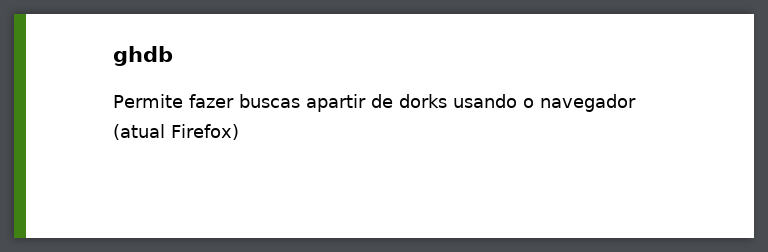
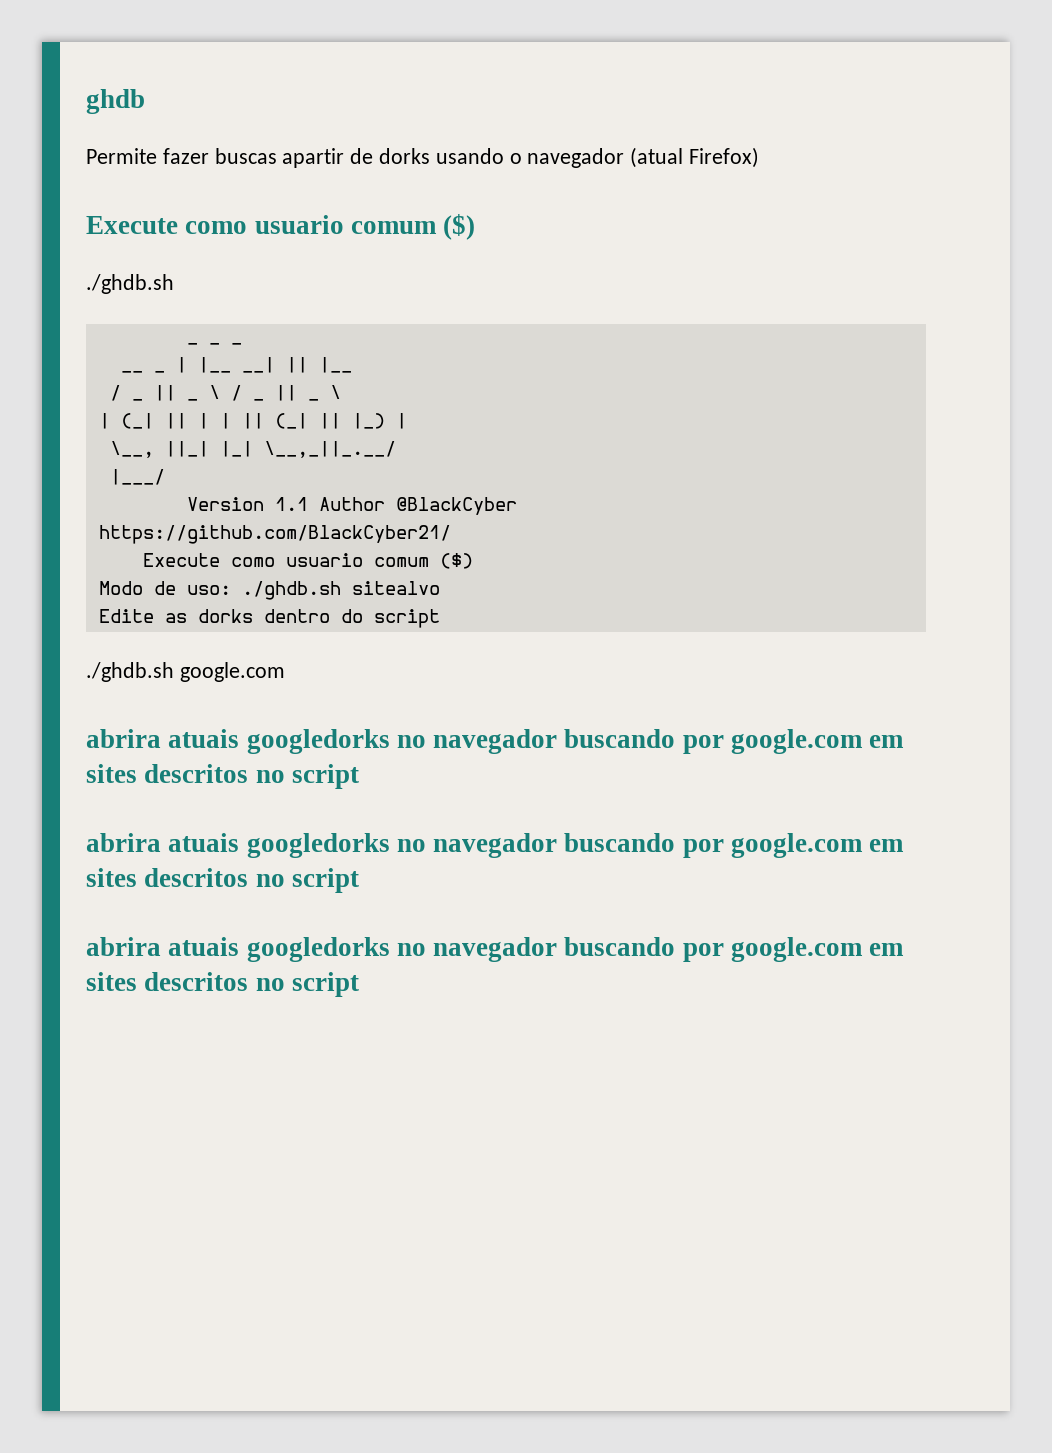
(239, 132) none -> [86,214,476,240] [86,274,174,294] [186,343,242,345] [120,357,352,373] [109,385,198,401] [208,385,319,401] [329,385,341,399] [98,413,407,429] [109,441,396,458] [109,469,165,485] [186,497,517,515] [98,525,451,544] [142,553,473,569] [98,581,440,600] [98,609,440,628] [86,662,285,682] [86,729,905,754] [86,764,359,789] [86,833,905,858] [86,868,359,893] [86,937,905,962] [86,972,359,997] // Execute como usuario comum ($) // ./ghdb.sh // _ _ _ // __ _ | |__ __| || |__ // / _ || _ \ / _ || _ \ // | (_| || | | || (_| || |_) | // \__, ||_| |_| \__,_||_.__/ // |___/ // Version 1.1 Author @BlackCyber // https://github.com/BlackCyber21/ // Execute como usuario comum ($) // Modo de uso: ./ghdb.sh sitealvo // Edite as dorks dentro do script // ./ghdb.sh google.com // abrira atuais googledorks no navegador buscando por google.com em sites descritos no script // abrira atuais googledorks no navegador buscando por google.com em sites descritos no script // abrira atuais googledorks no navegador buscando por google.com em sites descritos no script

